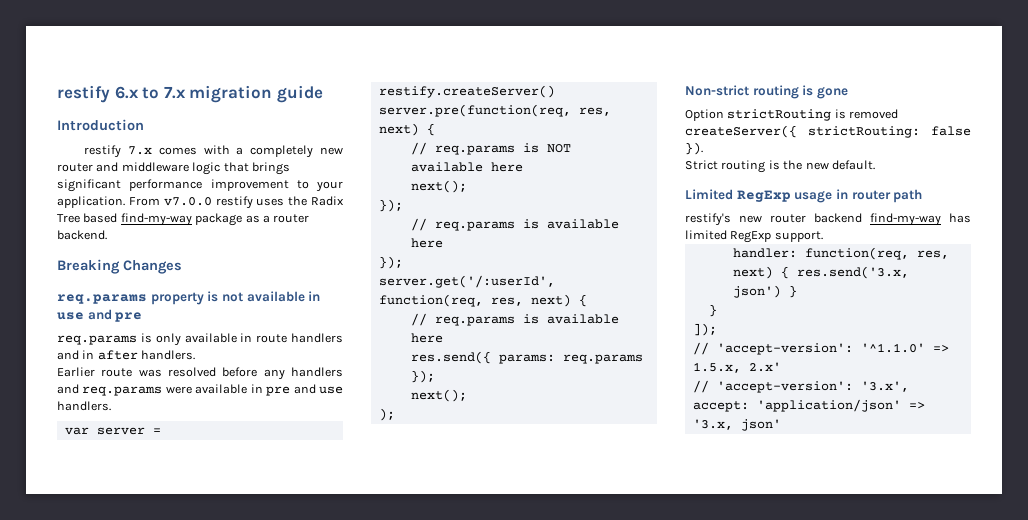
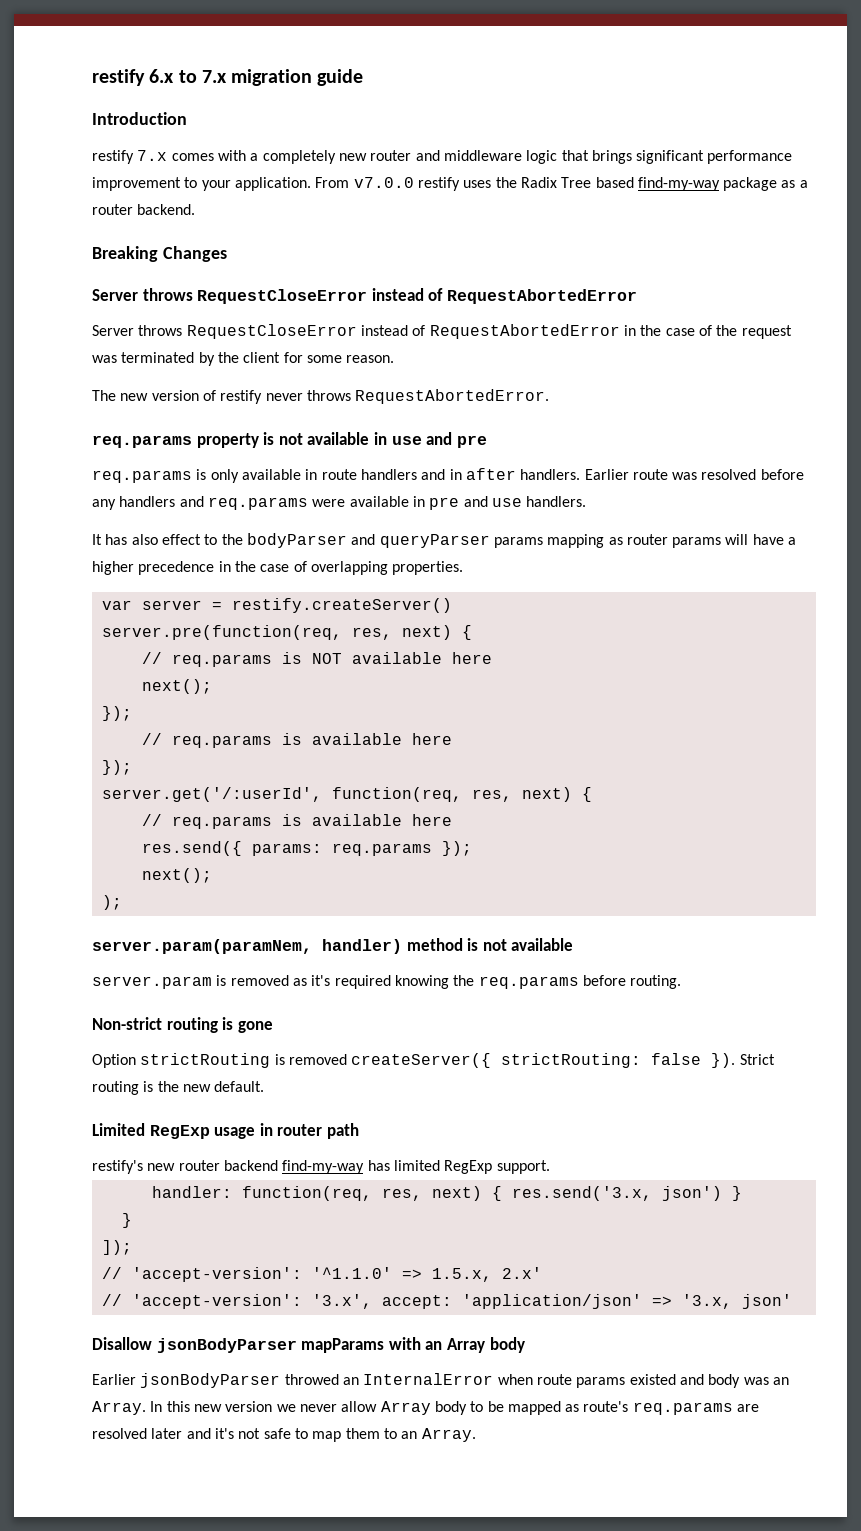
(182, 267) none -> [92,288,637,304] [92,324,792,339] [92,352,395,366] [92,389,550,404] // Server throws RequestCloseError instead of RequestAbortedError // Server throws RequestCloseError instead of RequestAbortedError in the case of the request was terminated by the client for some reason. // The new version of restify never throws RequestAbortedError.
(196, 355) // -> (581, 474) none
(111, 406) none -> [92,533,797,548] [92,561,464,575] // It has also effect to the bodyParser and queryParser params mapping as router params will have a higher precedence in the case of overlapping properties.
(395, 414) none -> [92,938,574,954] [92,975,682,989] // server.param(paramNem, handler) method is not available // server.param is removed as it's required knowing the req.params before routing.
(703, 148) // -> (736, 1060) none
(781, 425) none -> [92,1337,525,1353] [92,1373,789,1388] [92,1401,760,1415] [92,1428,476,1442] // Disallow jsonBodyParser mapParams with an Array body // Earlier jsonBodyParser throwed an InternalError when route params existed and body was an Array. In this new version we never allow Array body to be mapped as route's req.params are resolved later and it's not safe to map them to an Array.

